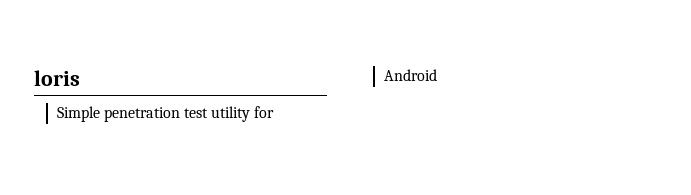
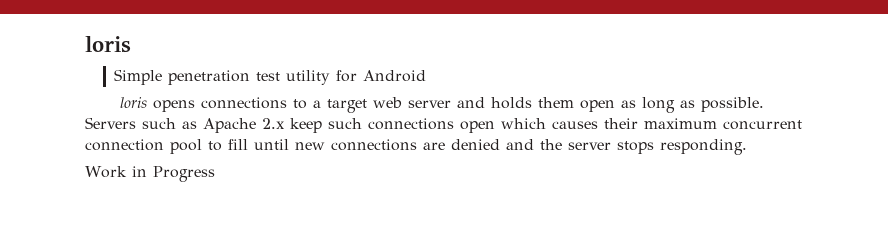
(437, 75) none -> [120,97,765,113] [85,117,802,133] [85,139,747,155] [85,166,215,182] // loris opens connections to a target web server and holds them open as long as possible. Servers such as Apache 2.x keep such connections open which causes their maximum concurrent connection pool to fill until new connections are denied and the server stops responding. // Work in Progress

